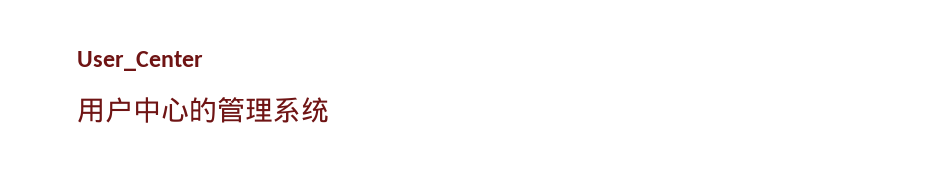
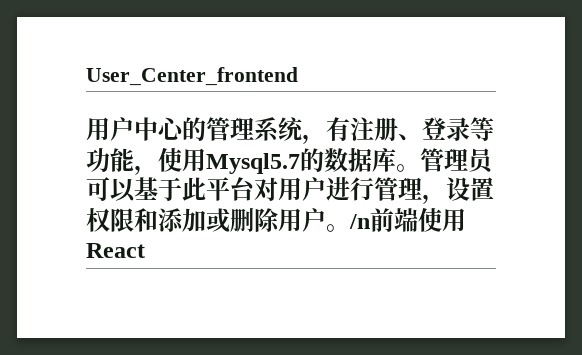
[77,51,203,71] User_Center -> [86,67,298,86] User_Center_frontend
(329, 110) none -> [302,117,494,144] [86,147,496,175] [86,177,494,204] [86,207,466,233] [86,243,145,258] ，有注册、登录等功能，使用Mysql5.7的数据库。管理员可以基于此平台对用户进行管理，设置权限和添加或删除用户。/n前端使用React

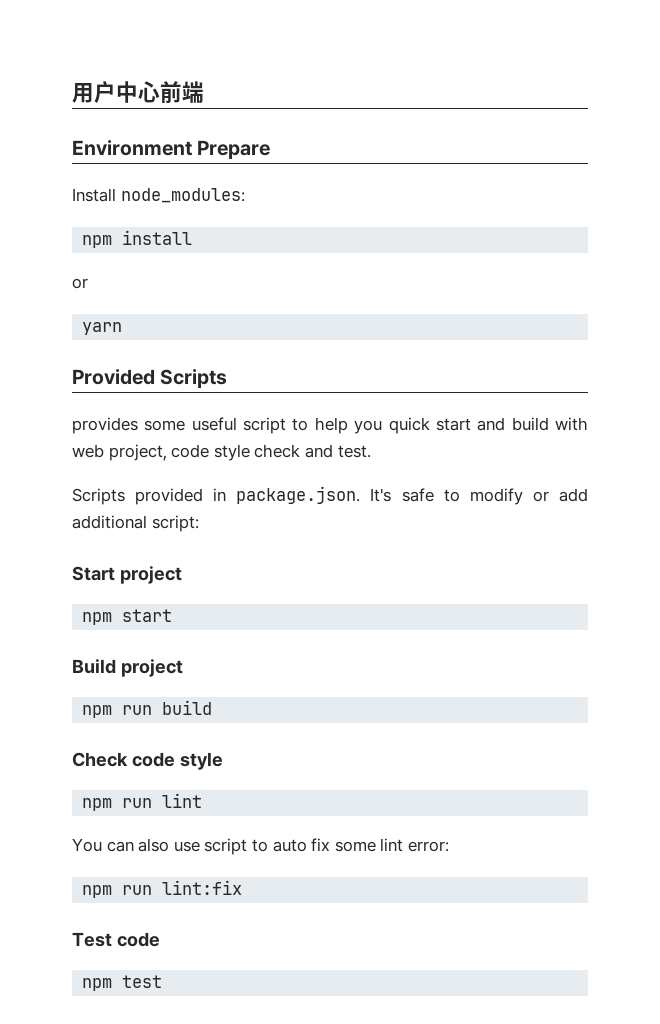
[86,67,298,86] User_Center_frontend // -> (72, 93) none
[182,117,494,144] [86,147,496,175] [86,177,494,204] [86,207,466,233] [86,243,145,258] 的管理系统，有注册、登录等功能，使用Mysql5.7的数据库。管理员可以基于此平台对用户进行管理，设置权限和添加或删除用户。/n前端使用React -> [160,81,204,103] [72,140,271,159] [72,188,245,203] [82,230,193,248] [72,278,88,289] [82,322,123,335] [72,369,228,388] [72,417,589,434] [72,444,371,461] [72,486,588,505] [72,515,199,532] [72,566,182,584] [82,609,173,625] [72,659,183,677] [82,700,213,718] [72,752,223,770] [82,793,203,811] [72,838,449,855] [82,880,243,898] [72,932,160,947] [82,975,163,991] 前端 // Environment Prepare // Install node_modules: // npm install // or // yarn // Provided Scripts // provides some useful script to help you quick start and build with web project, code style check and test. // Scripts provided in package.json. It's safe to modify or add additional script: // Start project // npm start // Build project // npm run build // Check code style // npm run lint // You can also use script to auto fix some lint error: // npm run lint:fix // Test code // npm test

